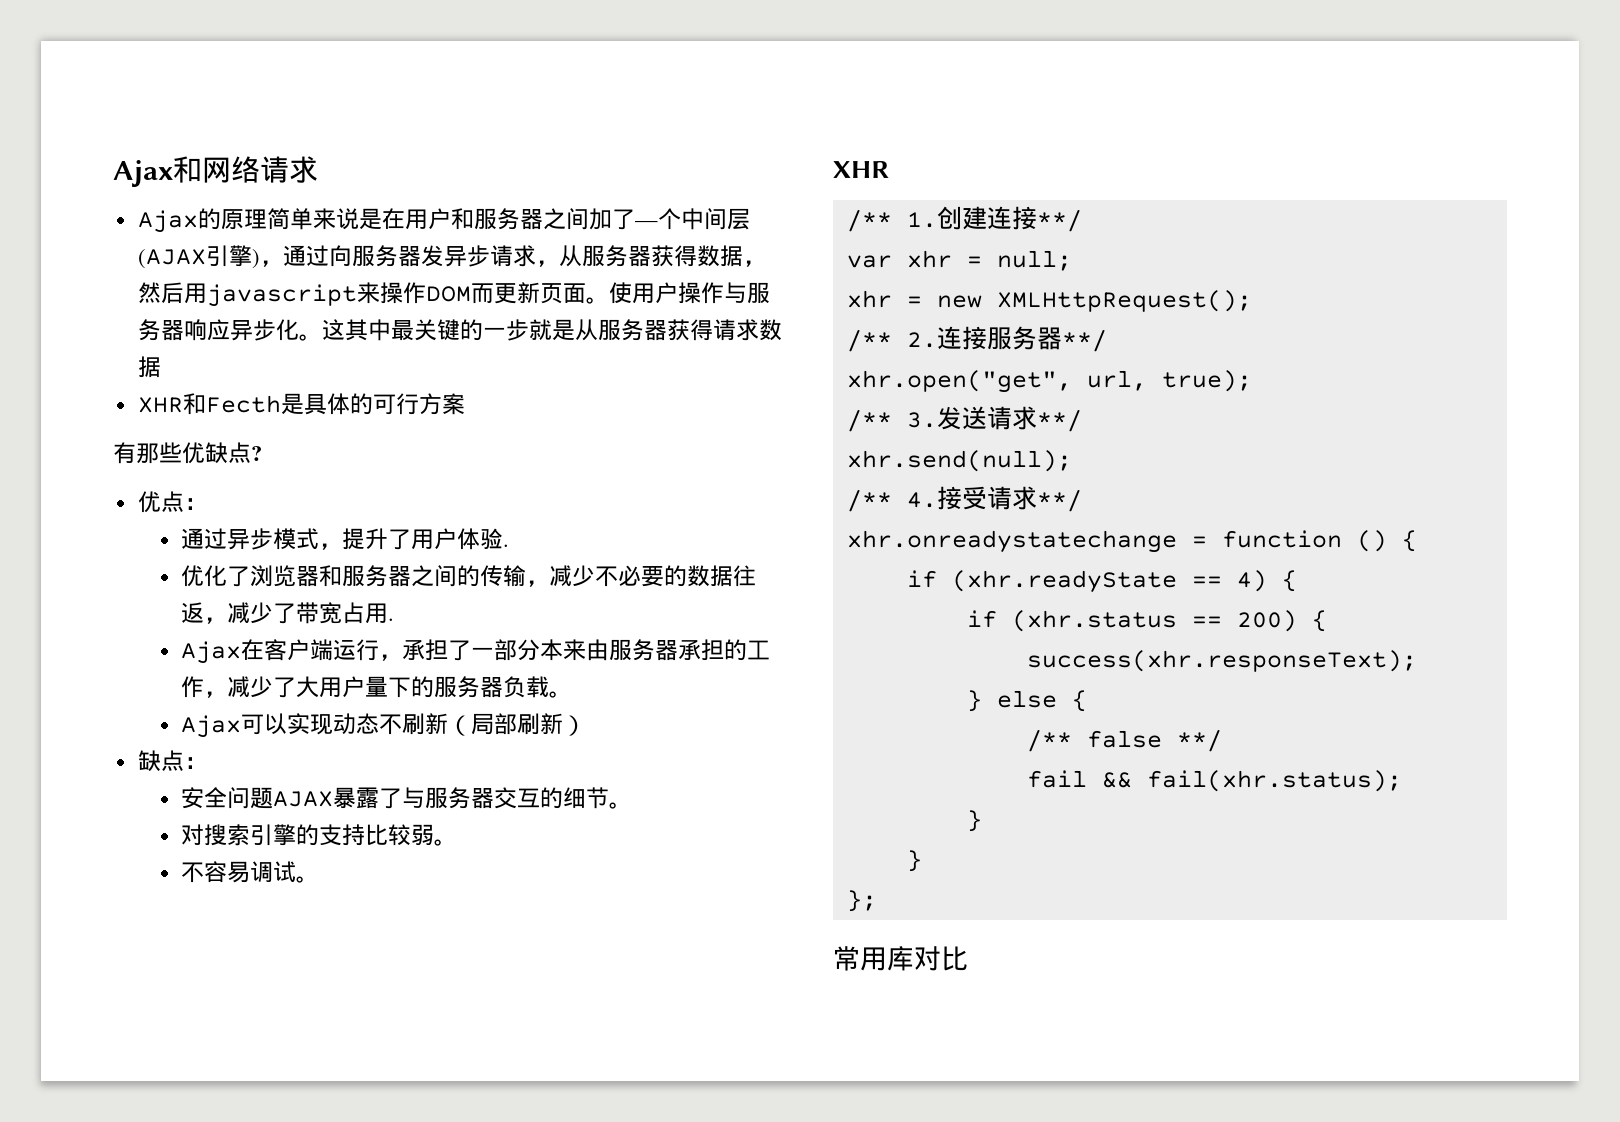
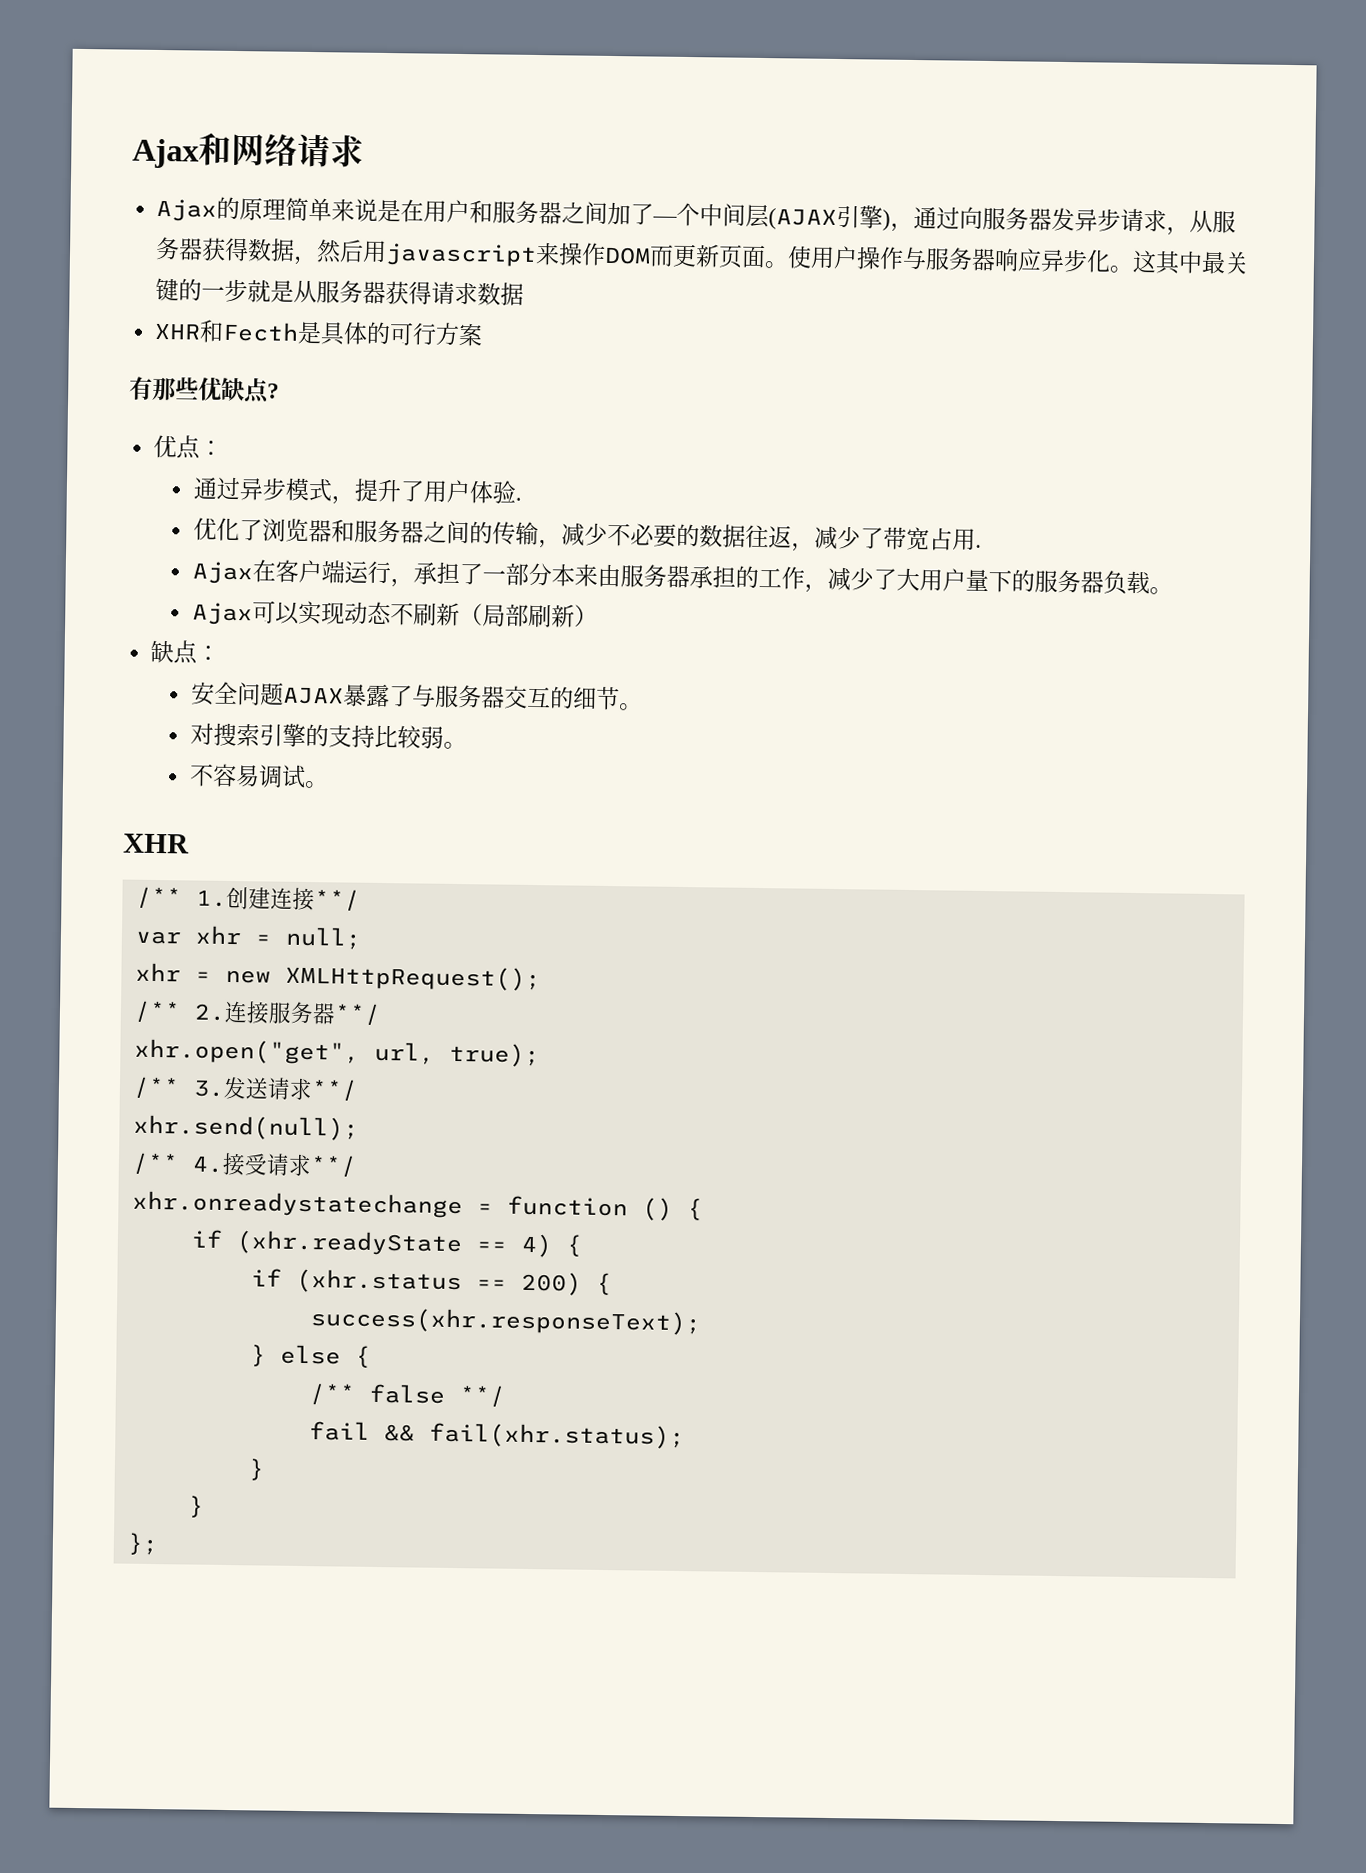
[833,946,968,971] // 常用库对比 -> (159, 1544) none

